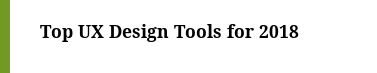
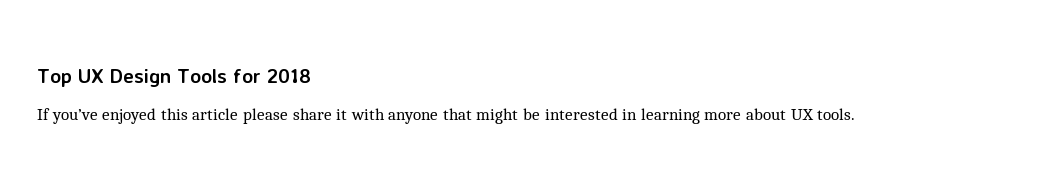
(299, 31) none -> [37,108,856,124] // If you’ve enjoyed this article please share it with anyone that might be interested in learning more about UX tools.

